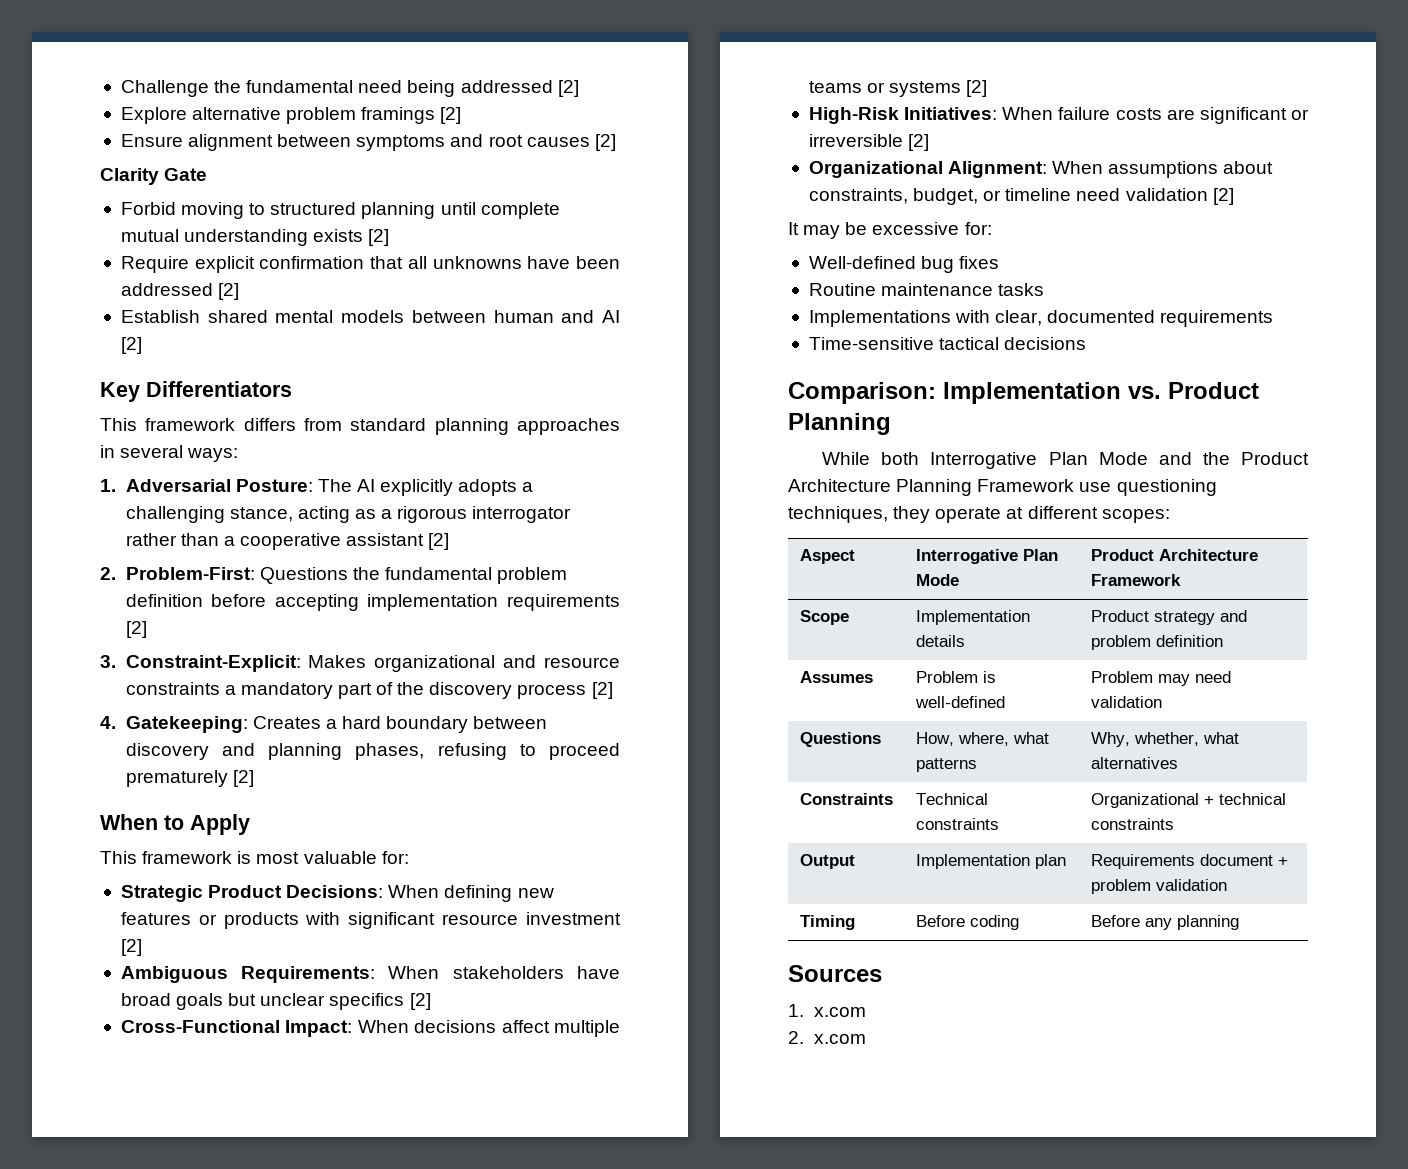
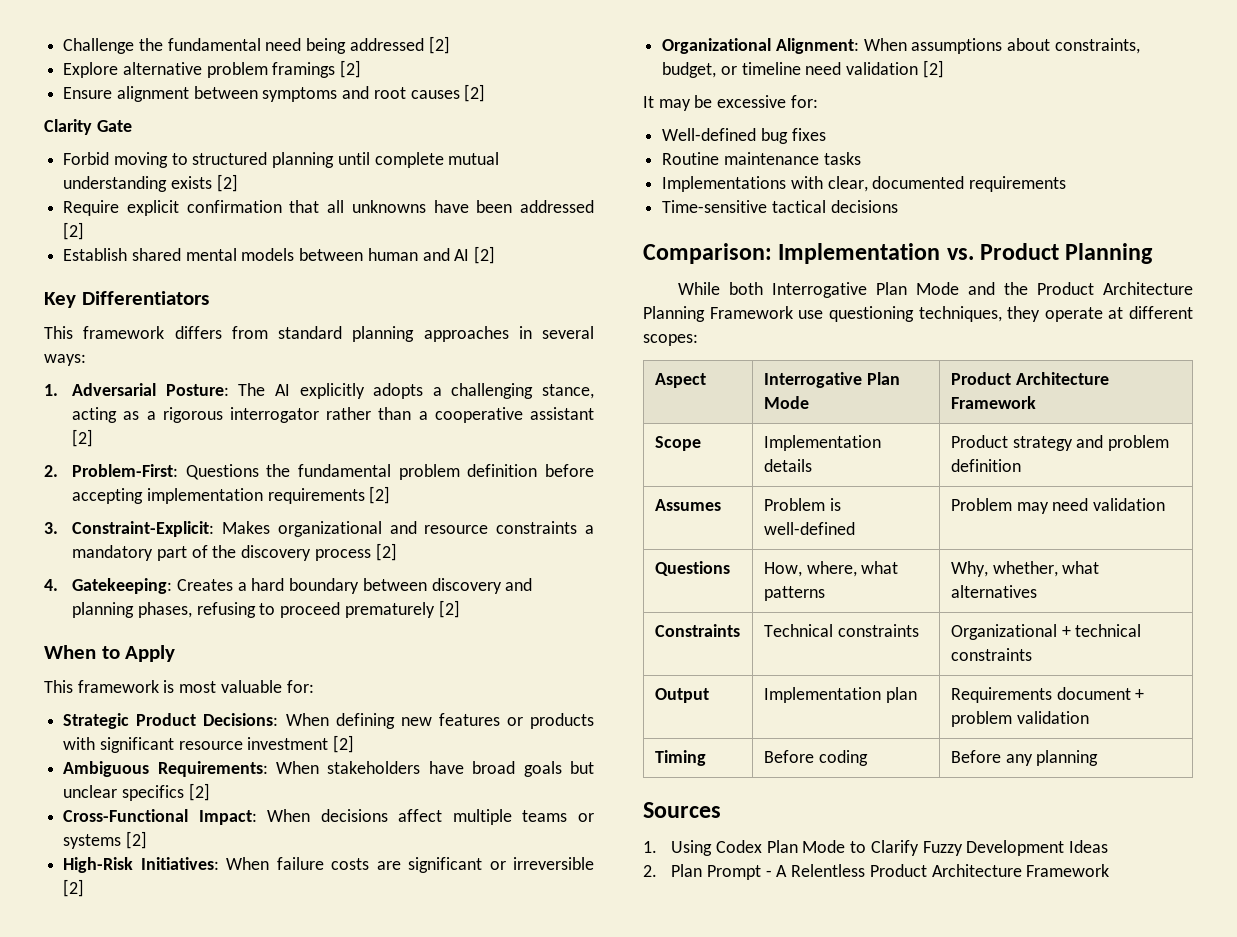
[813,1007,866,1017] [788,1031,866,1044] x.com // 2. x.com -> [671,840,1109,856] [643,864,1110,880] Using Codex Plan Mode to Clarify Fuzzy Development Ideas // 2. Plan Prompt - A Relentless Product Architecture Framework

